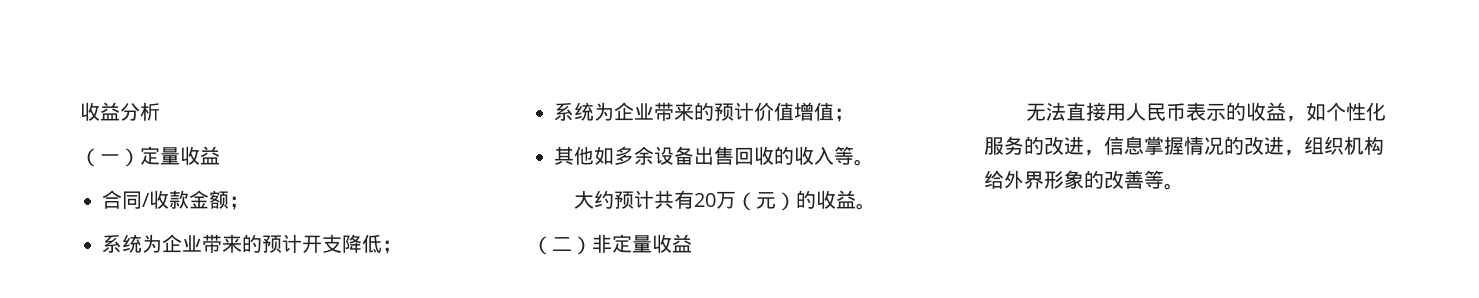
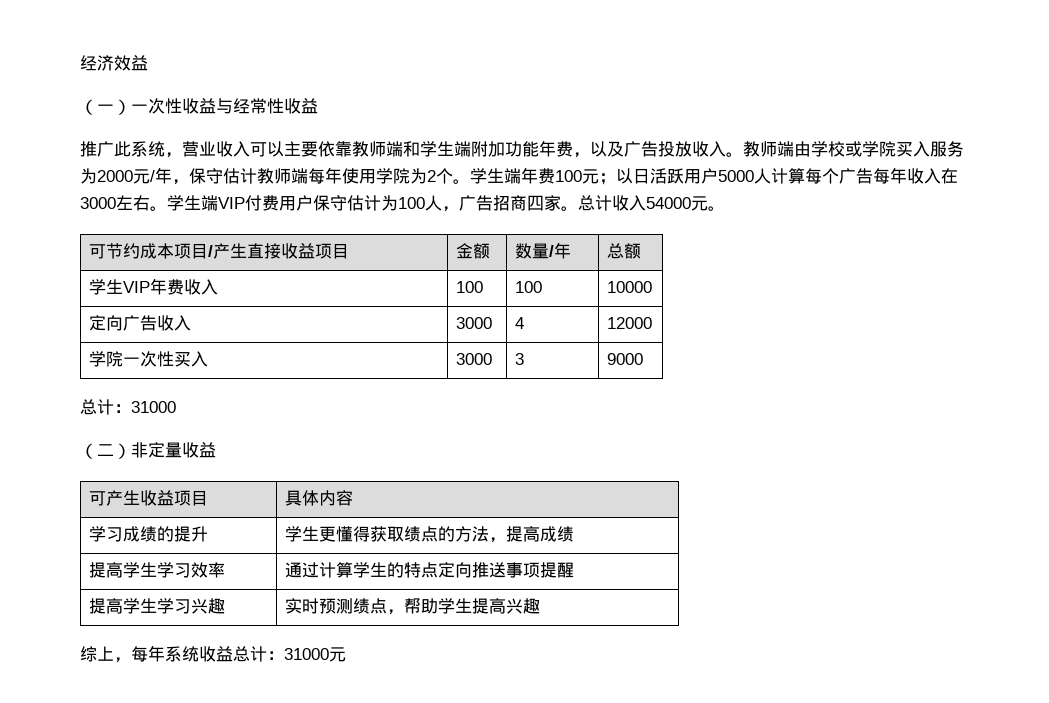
[80,102,160,121] 收益分析 -> [80,55,148,71] 经济效益
[140,146,220,165] [102,190,249,210] [102,234,402,254] [554,102,854,122] [554,146,874,166] [573,190,876,211] [532,234,692,255] [1025,102,1386,122] [984,136,1384,156] [984,170,1184,190] 定量收益 // 合同/收款金额； // 系统为企业带来的预计开支降低； // 系统为企业带来的预计价值增值； // 其他如多余设备出售回收的收入等。 // 大约预计共有20万（元）的收益。 // （二）非定量收益 // 无法直接用人民币表示的收益，如个性化服务的改进，信息掌握情况的改进，组织机构给外界形象的改善等。 -> [131,98,318,114] [80,140,964,158] [80,167,958,185] [80,195,725,212] [88,243,349,259] [455,243,490,259] [514,242,571,259] [606,243,641,259] [88,278,218,295] [455,281,483,293] [514,281,542,293] [606,281,652,293] [88,315,191,331] [455,317,492,329] [514,317,524,329] [606,317,652,329] [88,351,208,367] [455,353,492,365] [514,353,524,365] [606,353,643,365] [80,399,176,415] [80,442,216,459] [88,490,208,506] [284,490,353,506] [88,526,208,542] [284,526,574,543] [88,562,225,578] [284,562,574,578] [88,598,225,614] [284,598,540,615] [80,645,346,663] 一次性收益与经常性收益 // 推广此系统，营业收入可以主要依靠教师端和学生端附加功能年费，以及广告投放收入。教师端由学校或学院买入服务为2000元/年，保守估计教师端每年使用学院为2个。学生端年费100元；以日活跃用户5000人计算每个广告每年收入在3000左右。学生端VIP付费用户保守估计为100人，广告招商四家。总计收入54000元。 // 可节约成本项目/产生直接收益项目 | 金额 | 数量/年 | 总额 // 学生VIP年费收入 | 100 | 100 | 10000 // 定向广告收入 | 3000 | 4 | 12000 // 学院一次性买入 | 3000 | 3 | 9000 // 总计：31000 // （二）非定量收益 // 可产生收益项目 | 具体内容 // 学习成绩的提升 | 学生更懂得获取绩点的方法，提高成绩 // 提高学生学习效率 | 通过计算学生的特点定向推送事项提醒 // 提高学生学习兴趣 | 实时预测绩点，帮助学生提高兴趣 // 综上，每年系统收益总计：31000元

